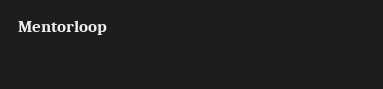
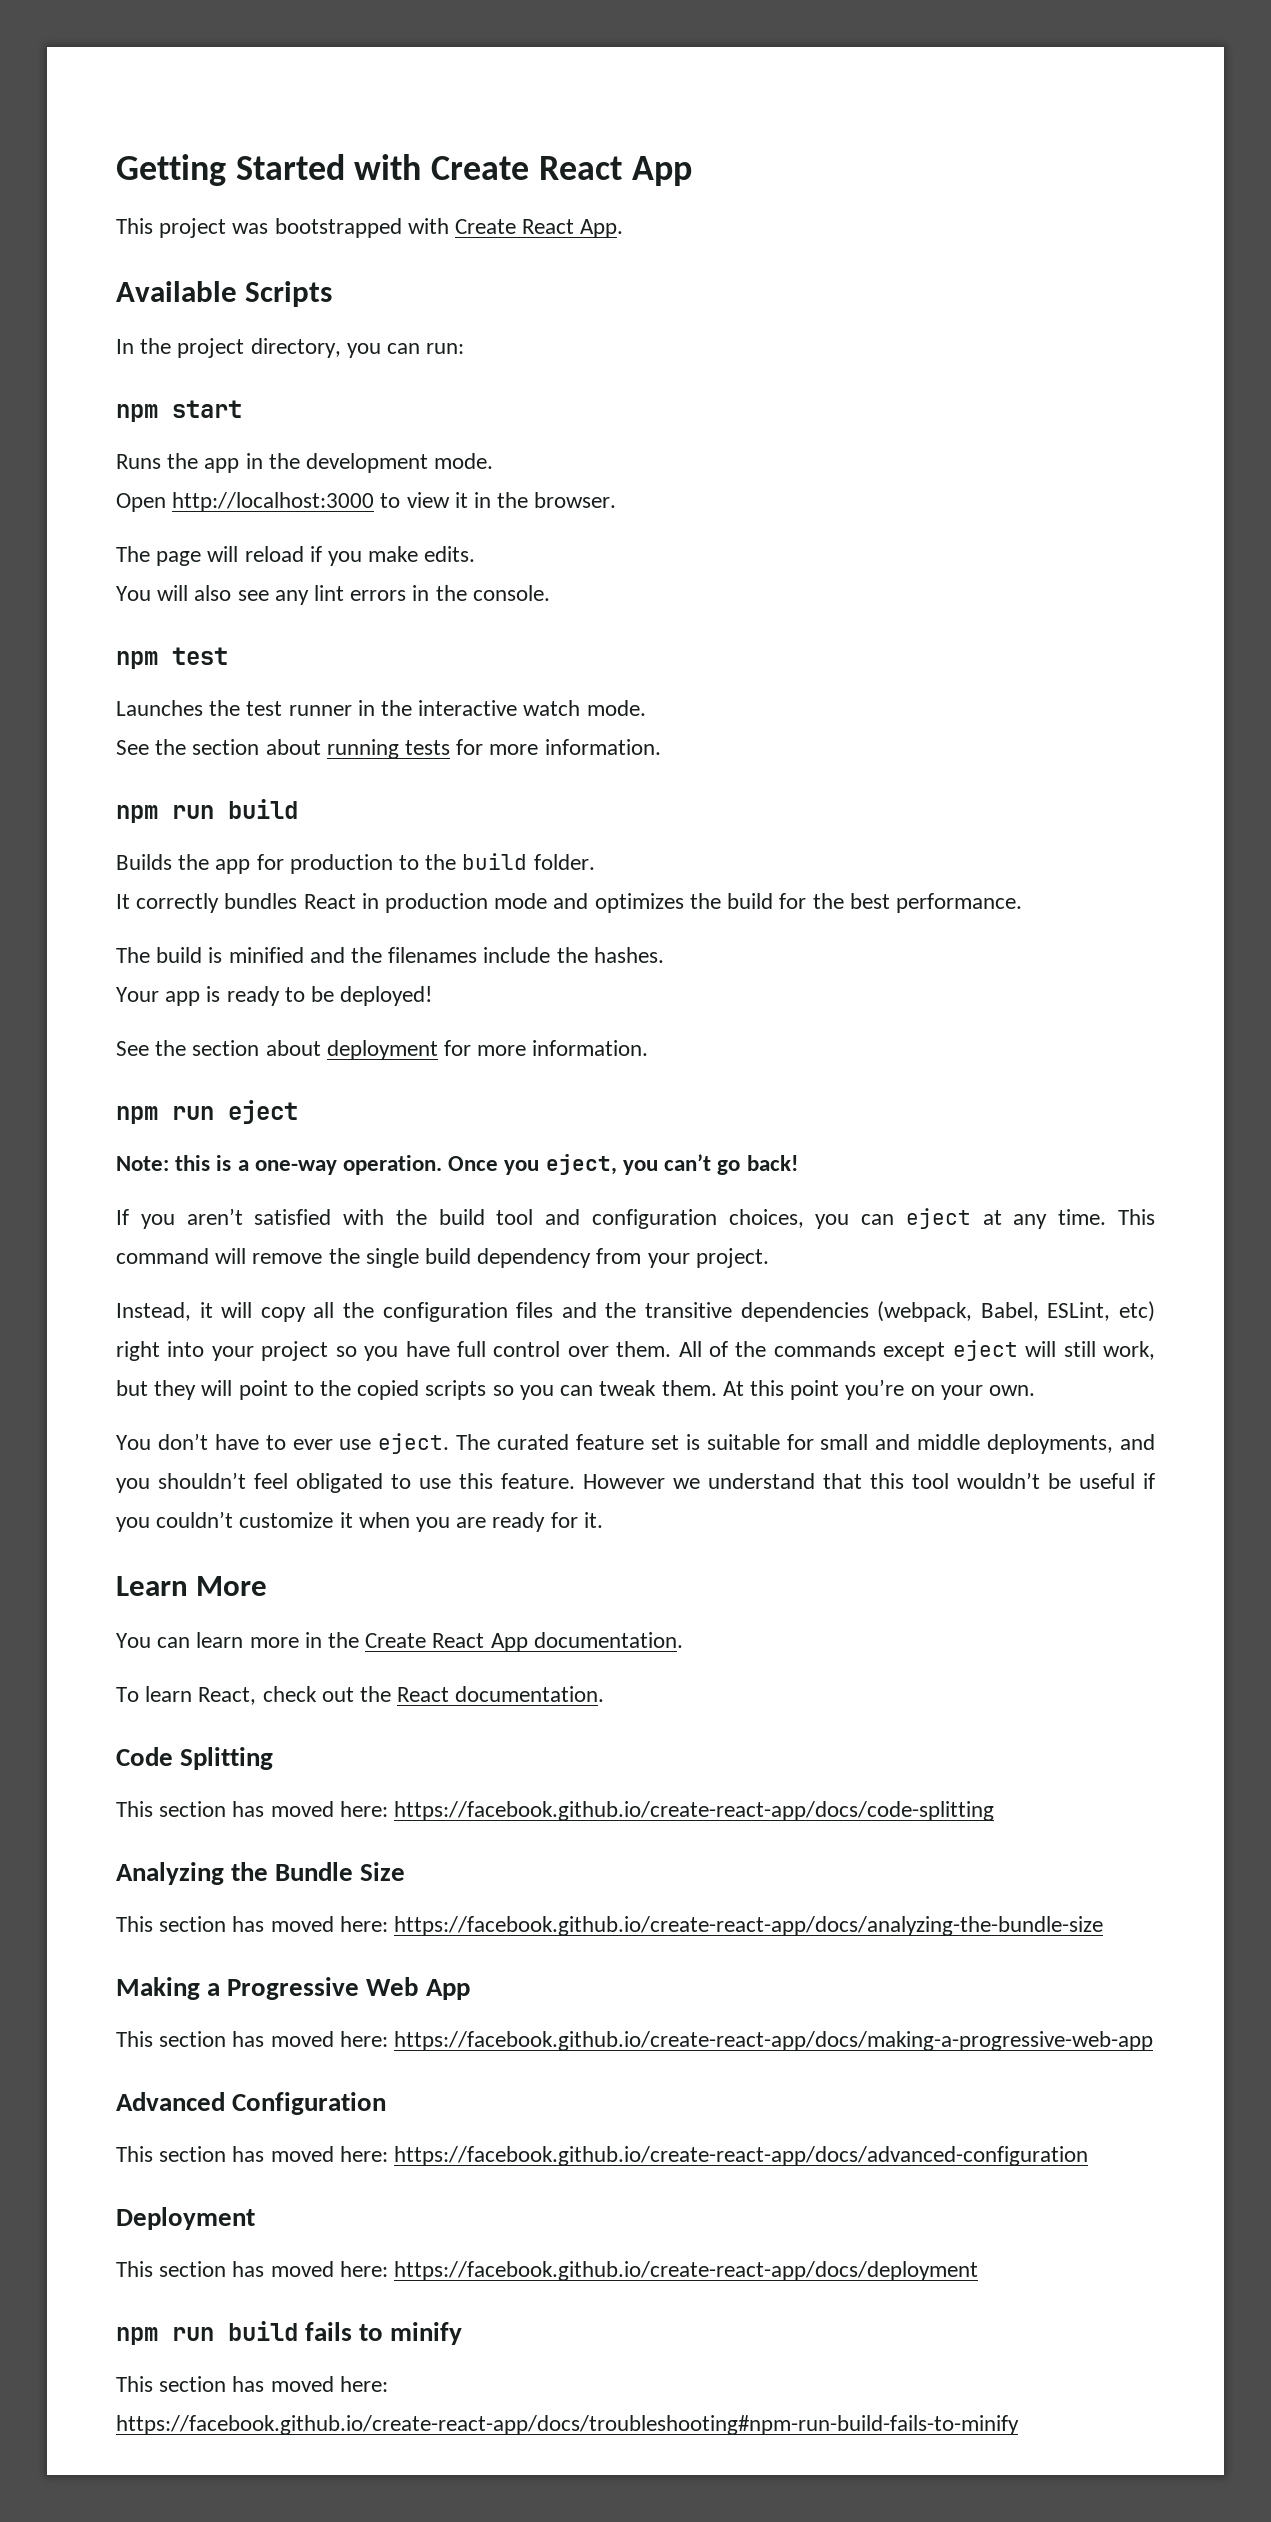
[18,20,107,35] Mentorloop -> [116,154,692,186] [116,218,624,238] [116,281,333,307] [116,338,465,358] [116,400,242,422] [116,453,494,473] [116,492,617,512] [116,546,476,566] [116,585,550,605] [116,647,228,669] [116,700,646,716] [116,739,661,759] [116,799,298,823] [116,853,595,874] [116,893,1022,913] [116,947,664,963] [116,986,433,1006] [116,1040,649,1060] [116,1100,298,1124] [116,1154,798,1175] [116,1208,1155,1229] [116,1248,769,1268] [116,1301,1156,1322] [116,1340,1156,1361] [116,1379,1035,1400] [116,1433,1156,1454] [116,1472,1155,1493] [116,1511,603,1532] [116,1576,268,1596] [116,1632,683,1652] [116,1686,605,1705] [116,1747,274,1770] [116,1801,995,1821] [116,1862,406,1885] [116,1916,1104,1936] [116,1977,470,2000] [116,2031,1154,2051] [116,2092,387,2115] [116,2146,1089,2166] [116,2207,255,2230] [116,2261,979,2281] [116,2321,463,2345] [116,2376,388,2392] [116,2415,1019,2435] Getting Started with Create React App // This project was bootstrapped with Create React App. // Available Scripts // In the project directory, you can run: // npm start // Runs the app in the development mode. // Open http://localhost:3000 to view it in the browser. // The page will reload if you make edits. // You will also see any lint errors in the console. // npm test // Launches the test runner in the interactive watch mode. // See the section about running tests for more information. // npm run build // Builds the app for production to the build folder. // It correctly bundles React in production mode and optimizes the build for the best performance. // The build is minified and the filenames include the hashes. // Your app is ready to be deployed! // See the section about deployment for more information. // npm run eject // Note: this is a one-way operation. Once you eject, you can’t go back! // If you aren’t satisfied with the build tool and configuration choices, you can eject at any time. This command will remove the single build dependency from your project. // Instead, it will copy all the configuration files and the transitive dependencies (webpack, Babel, ESLint, etc) right into your project so you have full control over them. All of the commands except eject will still work, but they will point to the copied scripts so you can tweak them. At this point you’re on your own. // You don’t have to ever use eject. The curated feature set is suitable for small and middle deployments, and you shouldn’t feel obligated to use this feature. However we understand that this tool wouldn’t be useful if you couldn’t customize it when you are ready for it. // Learn More // You can learn more in the Create React App documentation. // To learn React, check out the React documentation. // Code Splitting // This section has moved here: https://facebook.github.io/create-react-app/docs/code-splitting // Analyzing the Bundle Size // This section has moved here: https://facebook.github.io/create-react-app/docs/analyzing-the-bundle-size // Making a Progressive Web App // This section has moved here: https://facebook.github.io/create-react-app/docs/making-a-progressive-web-app // Advanced Configuration // This section has moved here: https://facebook.github.io/create-react-app/docs/advanced-configuration // Deployment // This section has moved here: https://facebook.github.io/create-react-app/docs/deployment // npm run build fails to minify // This section has moved here: https://facebook.github.io/create-react-app/docs/troubleshooting#npm-run-build-fails-to-minify

